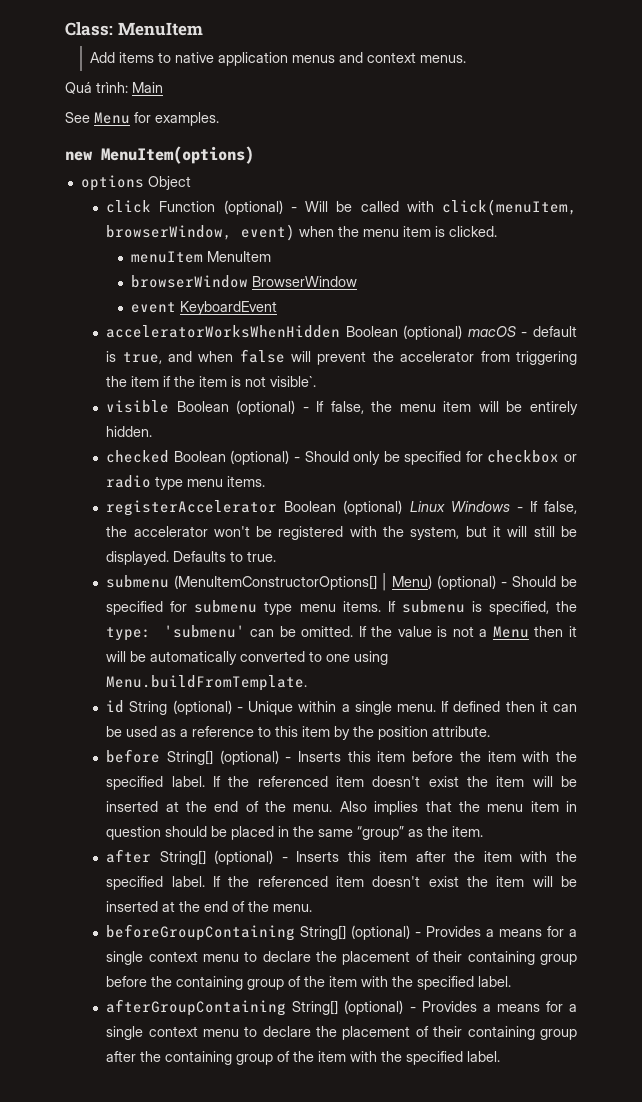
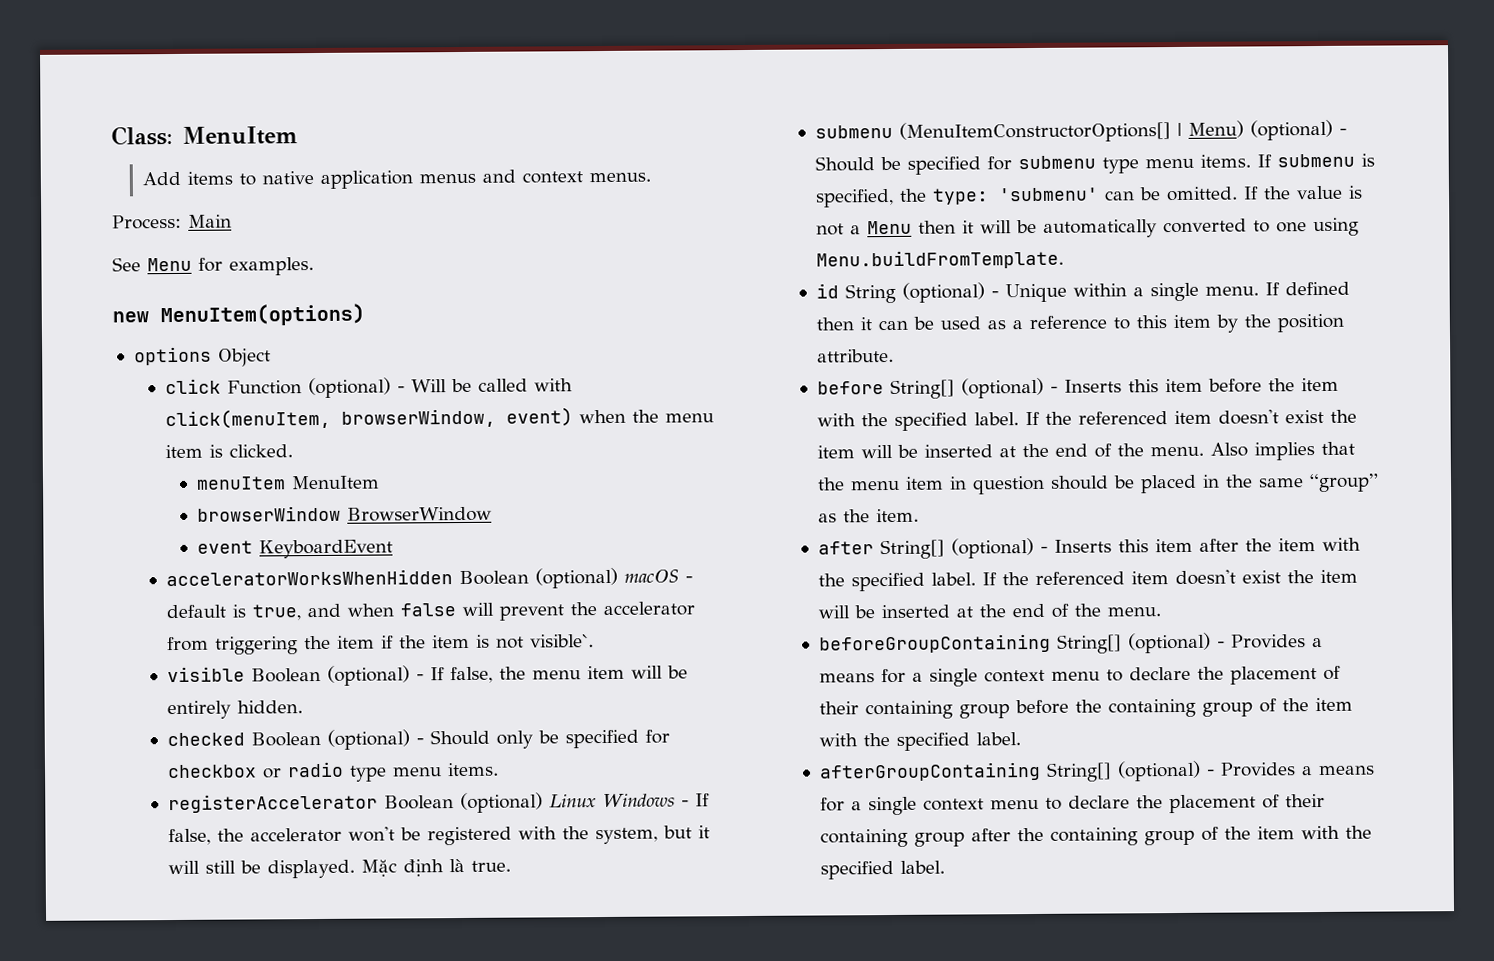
[65,82,128,94] Quá trình: -> [112,214,182,230] Process:
[173,551,244,562] Defaults to -> [360,858,465,878] Mặc định là

